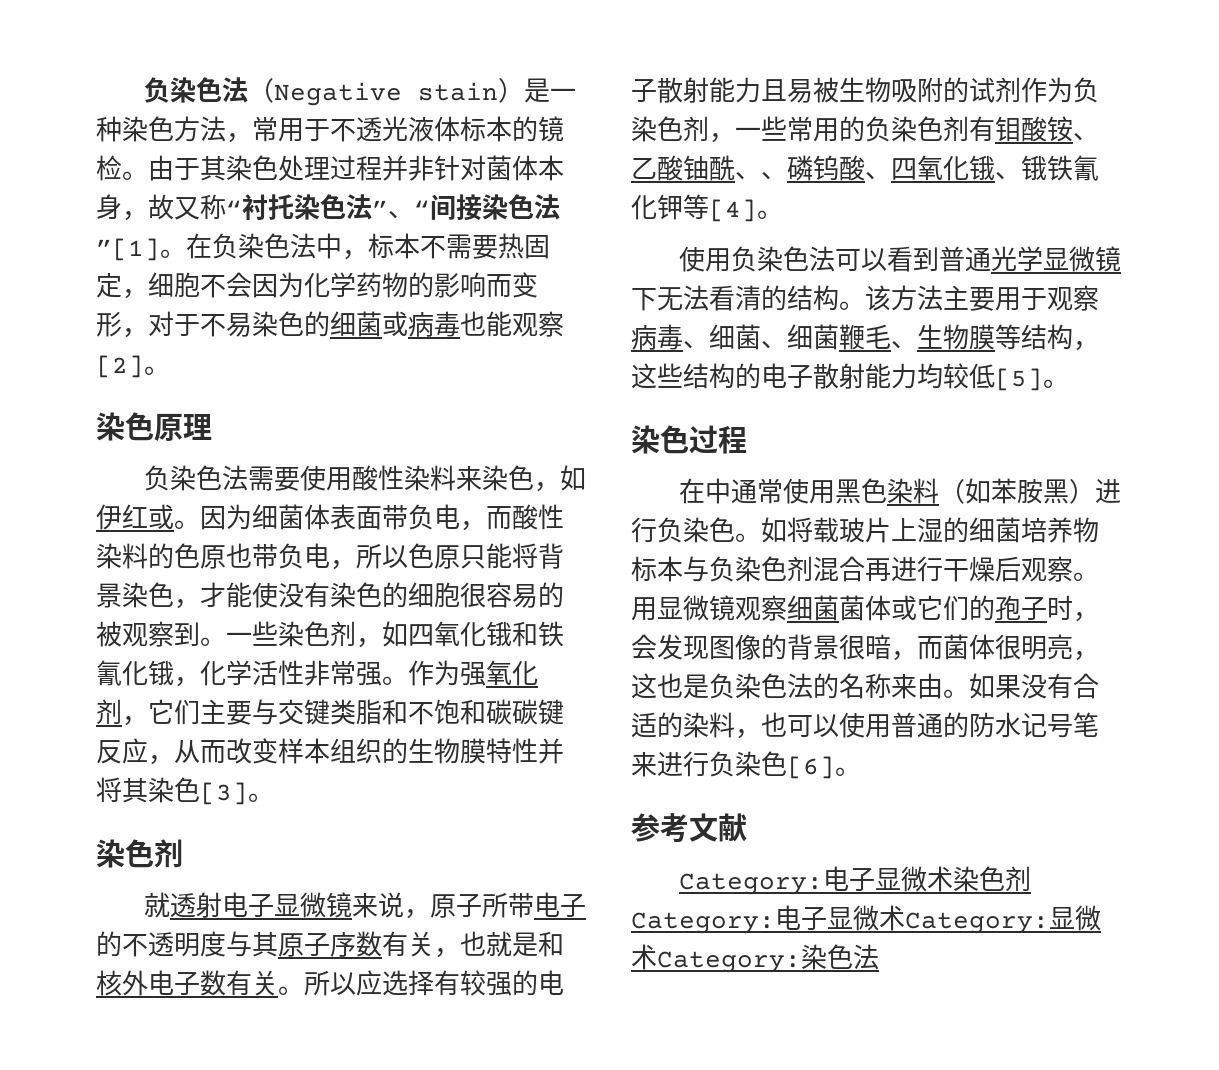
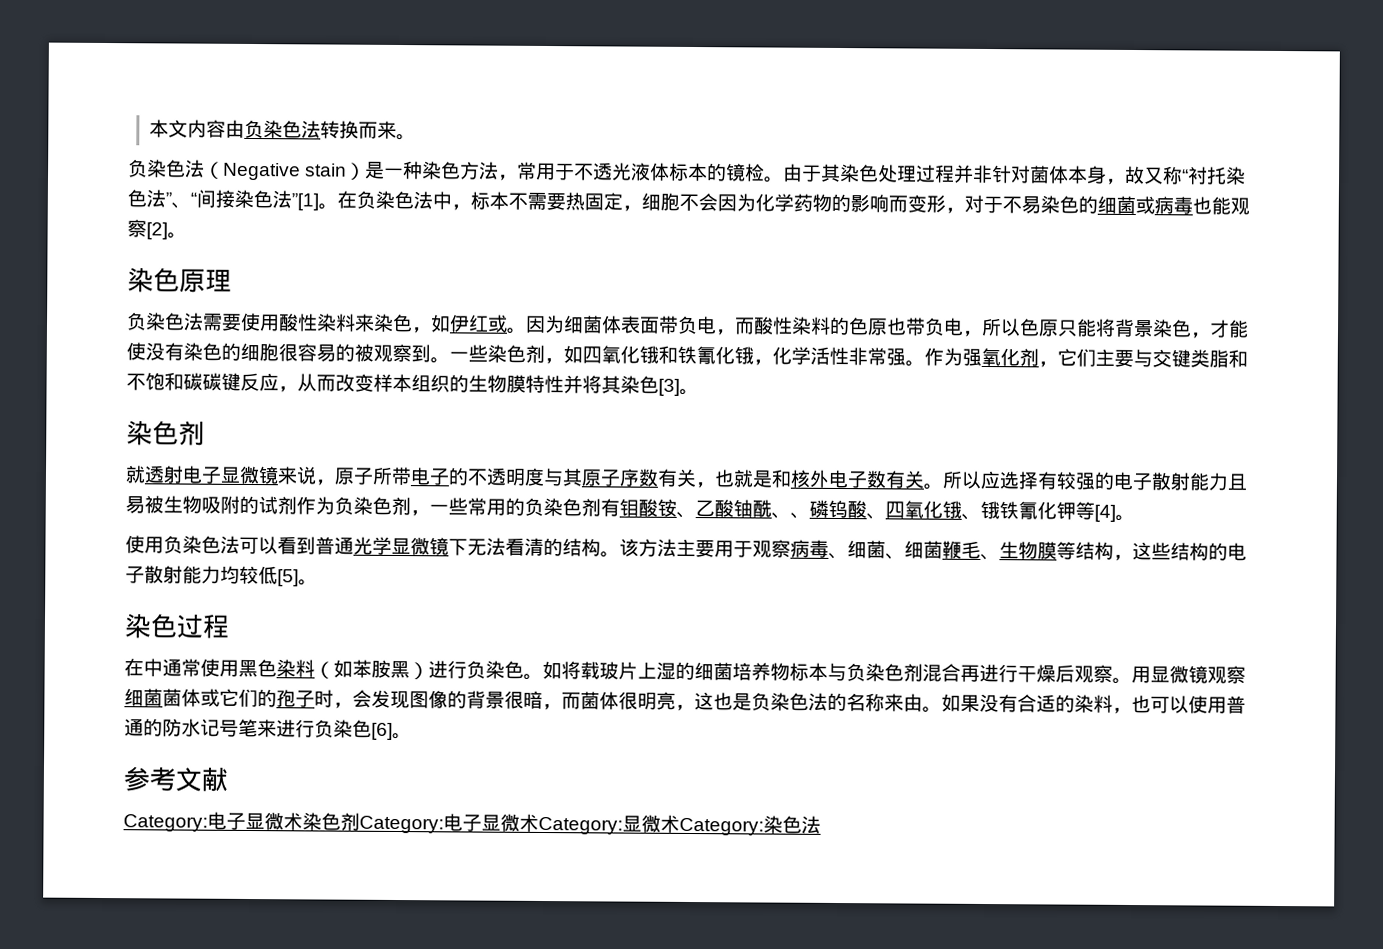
(144, 90) none -> [149,119,417,141] 本文内容由负染色法转换而来。 //

